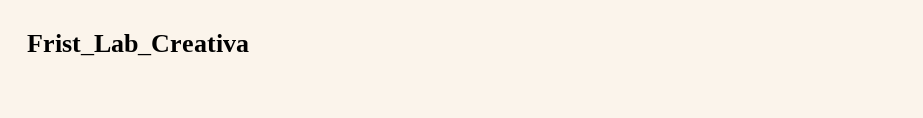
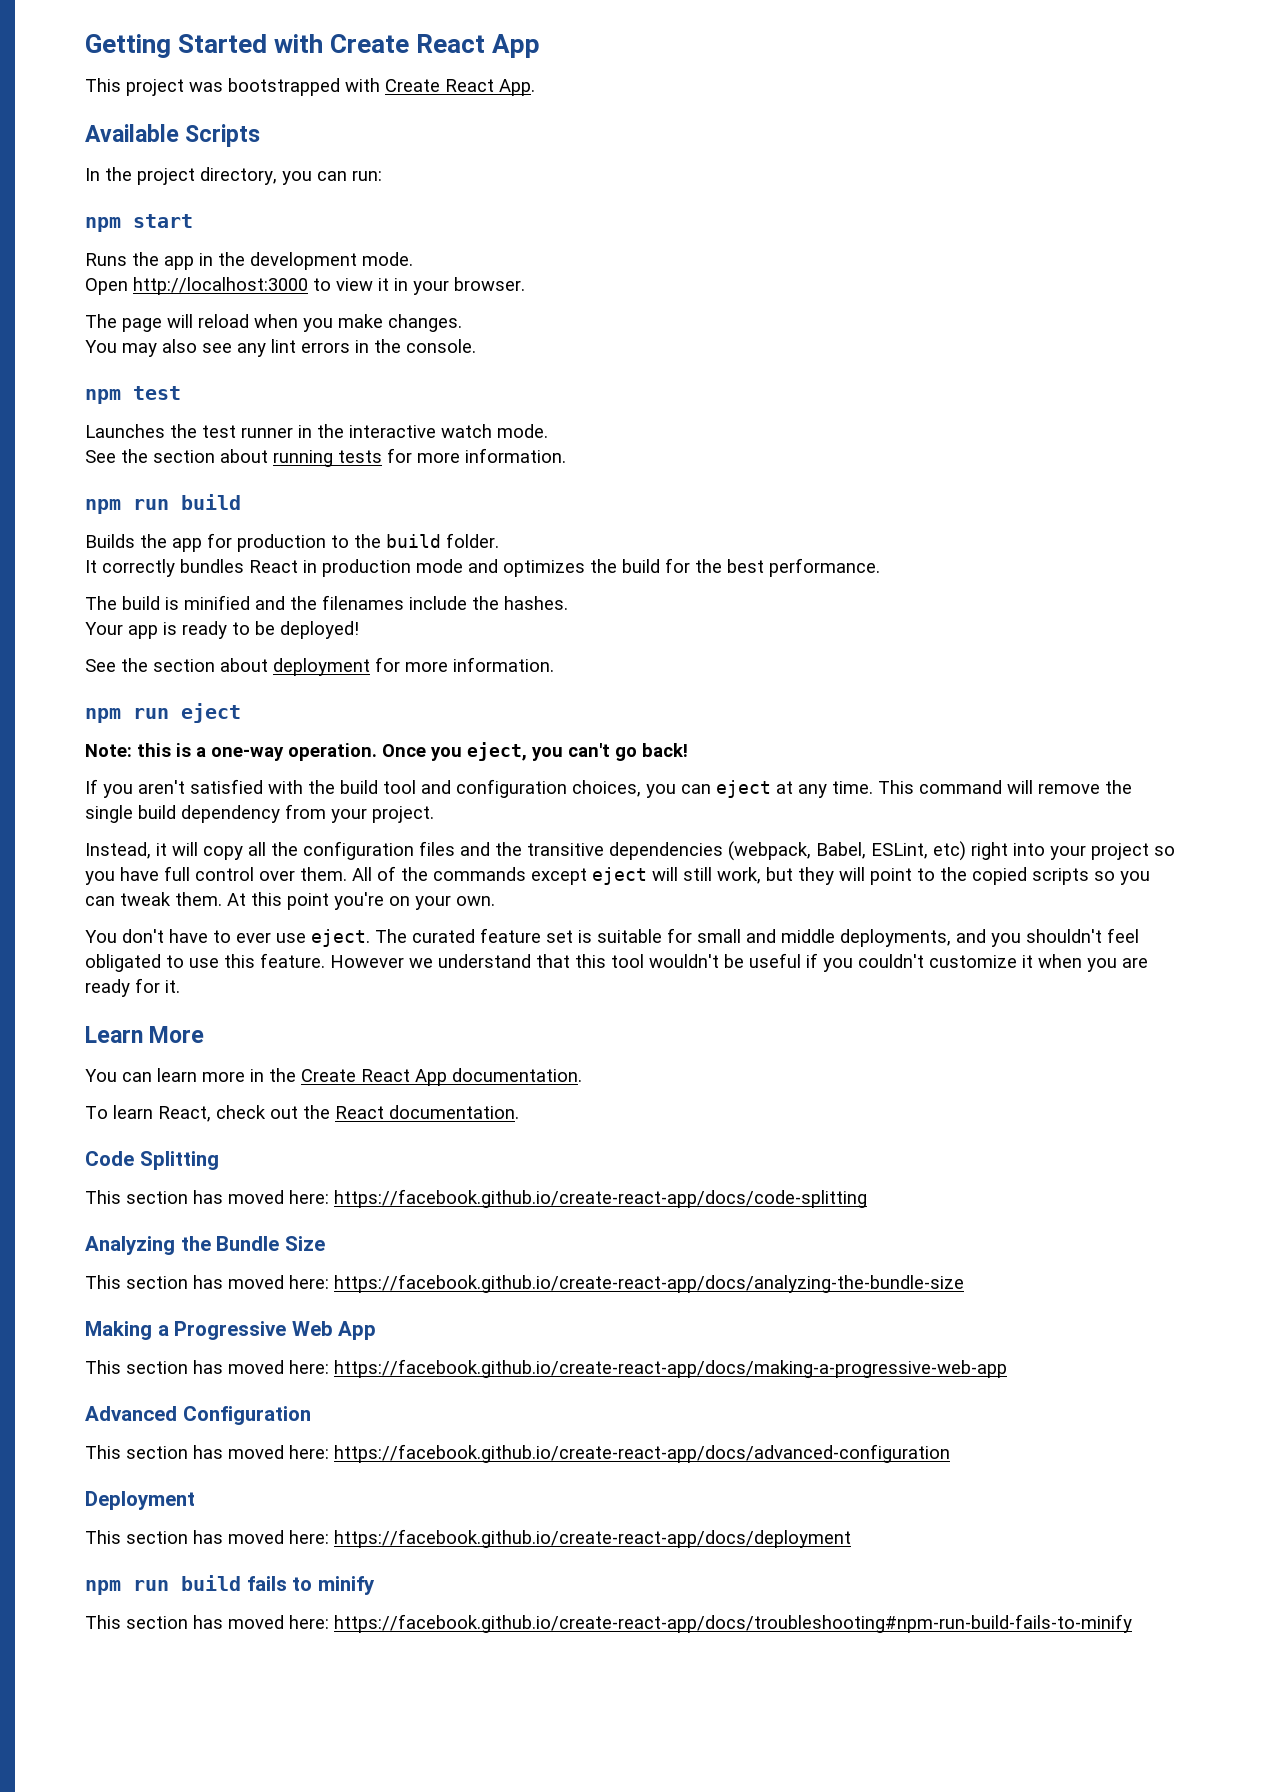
[27,34,249,56] Frist_Lab_Creativa -> [85,34,541,58] [85,78,535,96] [85,124,261,147] [85,167,382,185] [85,214,193,232] [85,252,413,270] [85,277,525,295] [85,314,462,332] [85,339,476,357] [85,386,181,404] [85,424,548,438] [85,448,566,467] [85,494,241,514] [85,533,499,552] [85,558,880,577] [85,595,568,610] [85,621,359,639] [85,657,554,676] [85,703,241,723] [85,742,688,761] [85,779,1132,798] [85,804,434,823] [85,841,1175,861] [85,866,1150,885] [85,892,495,910] [85,928,1139,947] [85,953,1148,972] [85,978,180,997] [85,1026,205,1043] [85,1068,582,1086] [85,1105,519,1122] [85,1151,219,1170] [85,1189,867,1208] [85,1236,325,1255] [85,1274,964,1293] [85,1321,377,1340] [85,1359,1007,1378] [85,1406,311,1425] [85,1444,950,1463] [85,1491,195,1510] [85,1529,851,1548] [85,1575,375,1595] [85,1614,1132,1633] Getting Started with Create React App // This project was bootstrapped with Create React App. // Available Scripts // In the project directory, you can run: // npm start // Runs the app in the development mode. // Open http://localhost:3000 to view it in your browser. // The page will reload when you make changes. // You may also see any lint errors in the console. // npm test // Launches the test runner in the interactive watch mode. // See the section about running tests for more information. // npm run build // Builds the app for production to the build folder. // It correctly bundles React in production mode and optimizes the build for the best performance. // The build is minified and the filenames include the hashes. // Your app is ready to be deployed! // See the section about deployment for more information. // npm run eject // Note: this is a one-way operation. Once you eject, you can't go back! // If you aren't satisfied with the build tool and configuration choices, you can eject at any time. This command will remove the single build dependency from your project. // Instead, it will copy all the configuration files and the transitive dependencies (webpack, Babel, ESLint, etc) right into your project so you have full control over them. All of the commands except eject will still work, but they will point to the copied scripts so you can tweak them. At this point you're on your own. // You don't have to ever use eject. The curated feature set is suitable for small and middle deployments, and you shouldn't feel obligated to use this feature. However we understand that this tool wouldn't be useful if you couldn't customize it when you are ready for it. // Learn More // You can learn more in the Create React App documentation. // To learn React, check out the React documentation. // Code Splitting // This section has moved here: https://facebook.github.io/create-react-app/docs/code-splitting // Analyzing the Bundle Size // This section has moved here: https://facebook.github.io/create-react-app/docs/analyzing-the-bundle-size // Making a Progressive Web App // This section has moved here: https://facebook.github.io/create-react-app/docs/making-a-progressive-web-app // Advanced Configuration // This section has moved here: https://facebook.github.io/create-react-app/docs/advanced-configuration // Deployment // This section has moved here: https://facebook.github.io/create-react-app/docs/deployment // npm run build fails to minify // This section has moved here: https://facebook.github.io/create-react-app/docs/troubleshooting#npm-run-build-fails-to-minify

